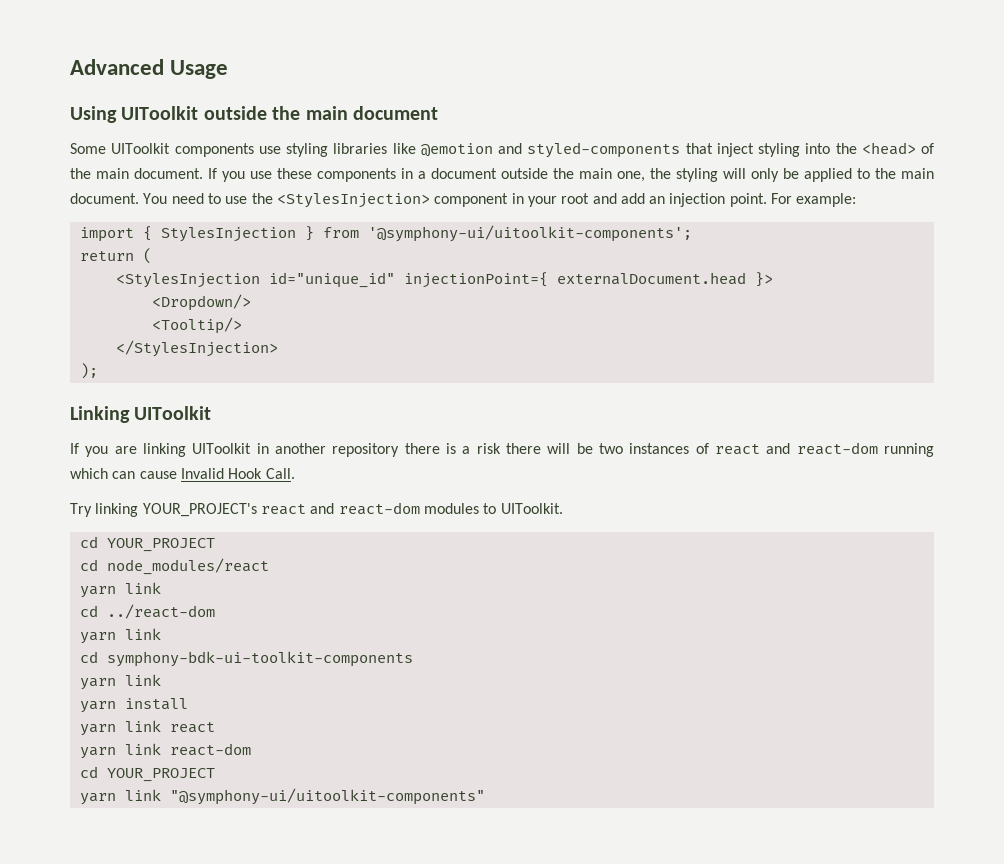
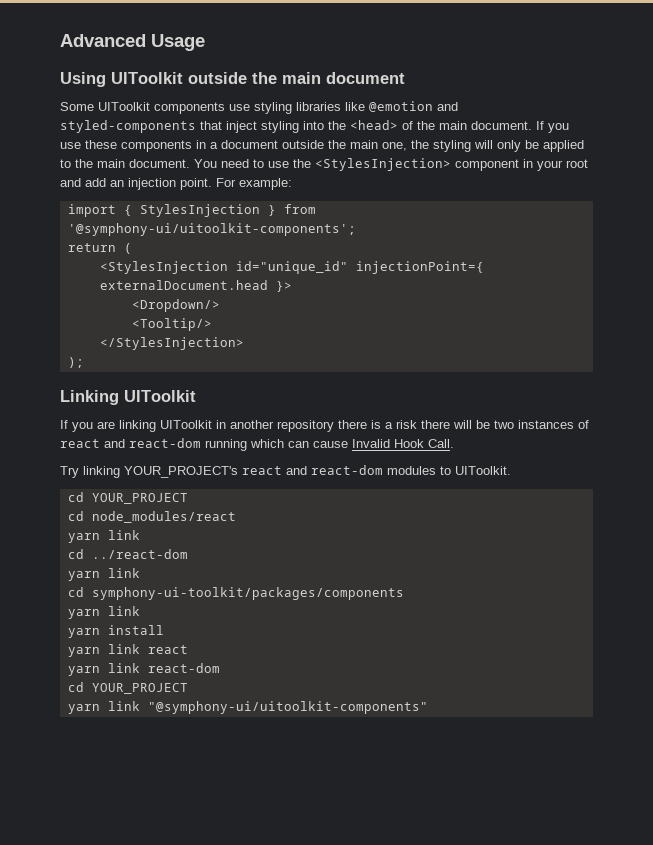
[106,651,413,667] symphony-bdk-ui-toolkit-components -> [91,587,404,600] symphony-ui-toolkit/packages/components

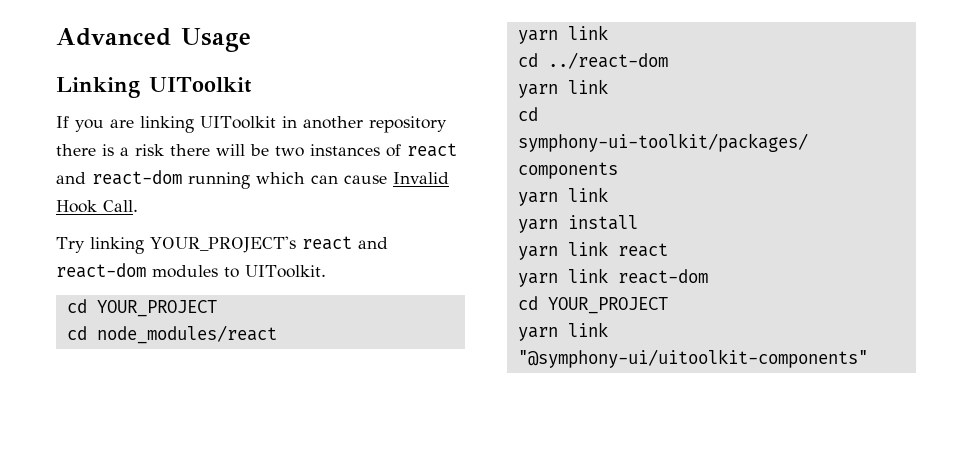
[60,72,405,87] [60,101,458,114] [60,120,569,133] [60,140,584,152] [60,158,588,171] [60,178,292,190] [67,204,316,217] [67,223,356,236] [67,243,132,254] [99,261,484,274] [99,280,292,292] [131,299,220,312] [131,318,212,331] [99,337,244,350] [67,357,84,368] // Using UIToolkit outside the main document // Some UIToolkit components use styling libraries like @emotion and styled-components that inject styling into the <head> of the main document. If you use these components in a document outside the main one, the styling will only be applied to the main document. You need to use the <StylesInjection> component in your root and add an injection point. For example: // import { StylesInjection } from '@symphony-ui/uitoolkit-components'; // return ( // <StylesInjection id="unique_id" injectionPoint={ externalDocument.head }> // <Dropdown/> // <Tooltip/> // </StylesInjection> // ); -> (251, 40) none

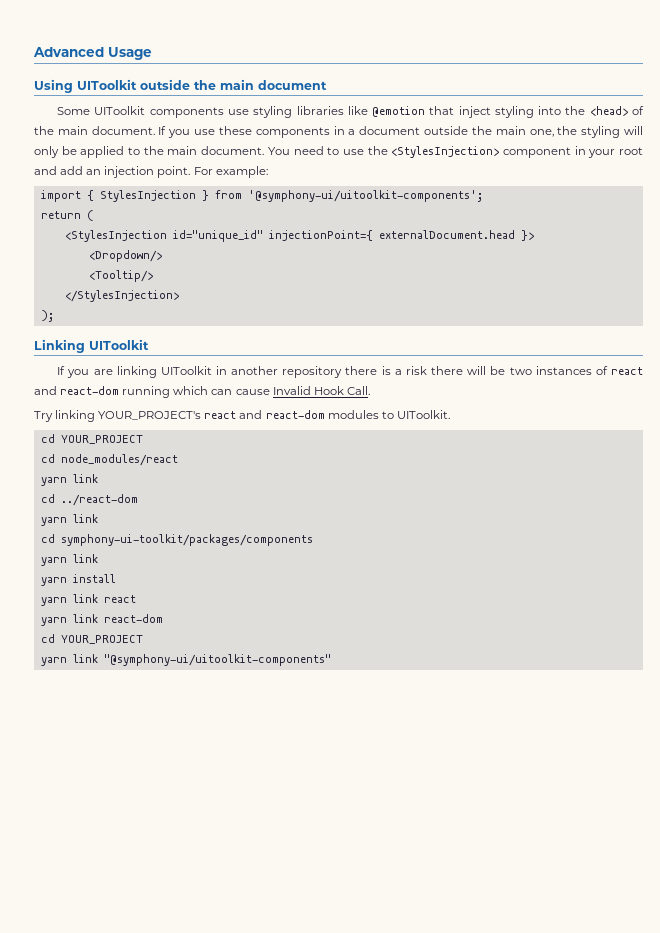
(251, 40) none -> [34,79,327,93] [57,106,644,118] [34,126,643,138] [34,146,643,158] [34,166,268,178] [40,190,483,202] [40,210,94,221] [64,230,534,242] [88,250,162,262] [88,270,153,282] [64,290,179,302] [40,310,54,322] // Using UIToolkit outside the main document // Some UIToolkit components use styling libraries like @emotion that inject styling into the <head> of the main document. If you use these components in a document outside the main one, the styling will only be applied to the main document. You need to use the <StylesInjection> component in your root and add an injection point. For example: // import { StylesInjection } from '@symphony-ui/uitoolkit-components'; // return ( // <StylesInjection id="unique_id" injectionPoint={ externalDocument.head }> // <Dropdown/> // <Tooltip/> // </StylesInjection> // );

